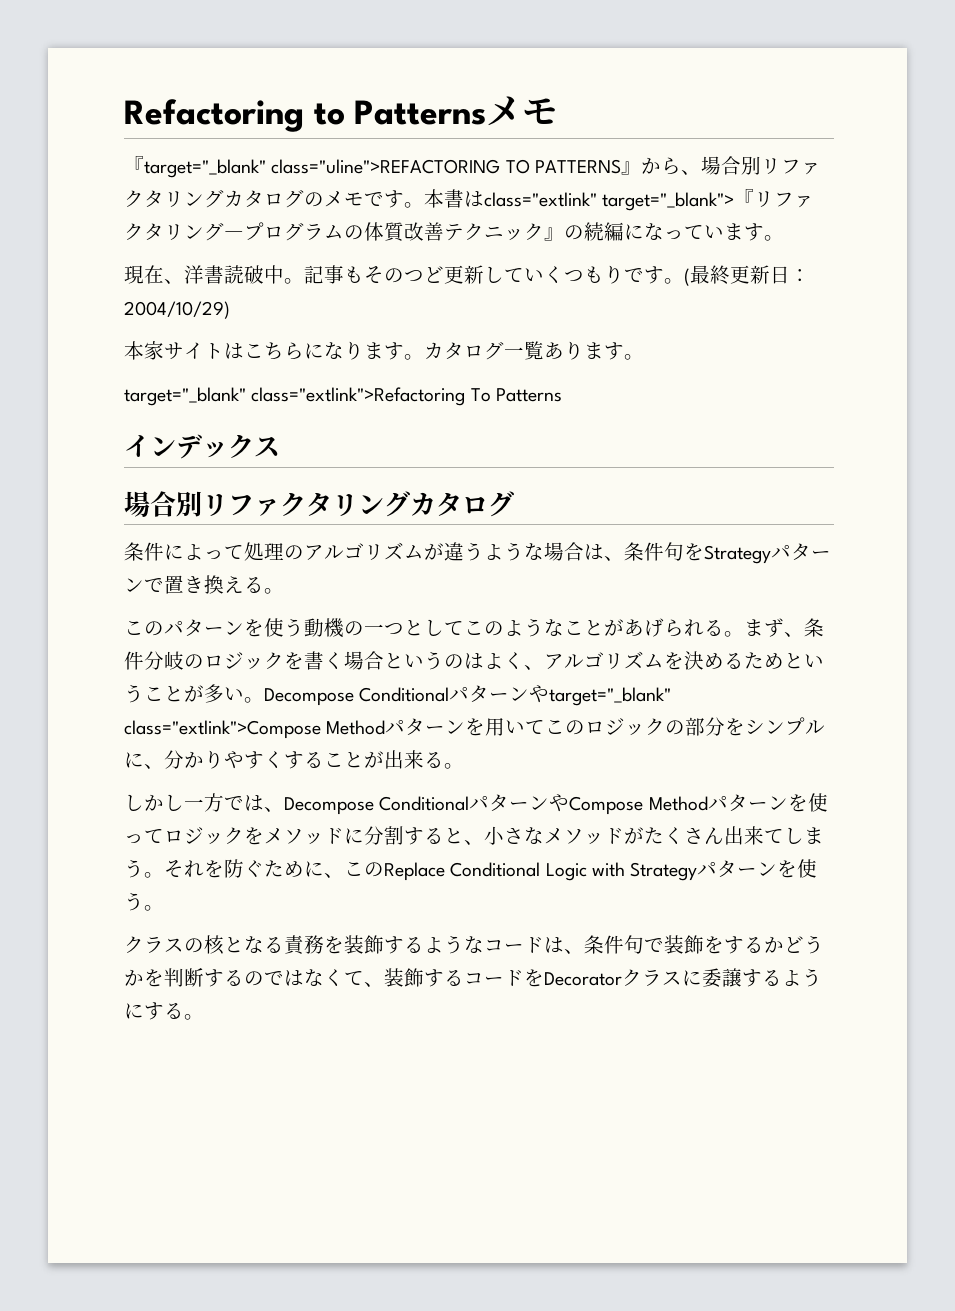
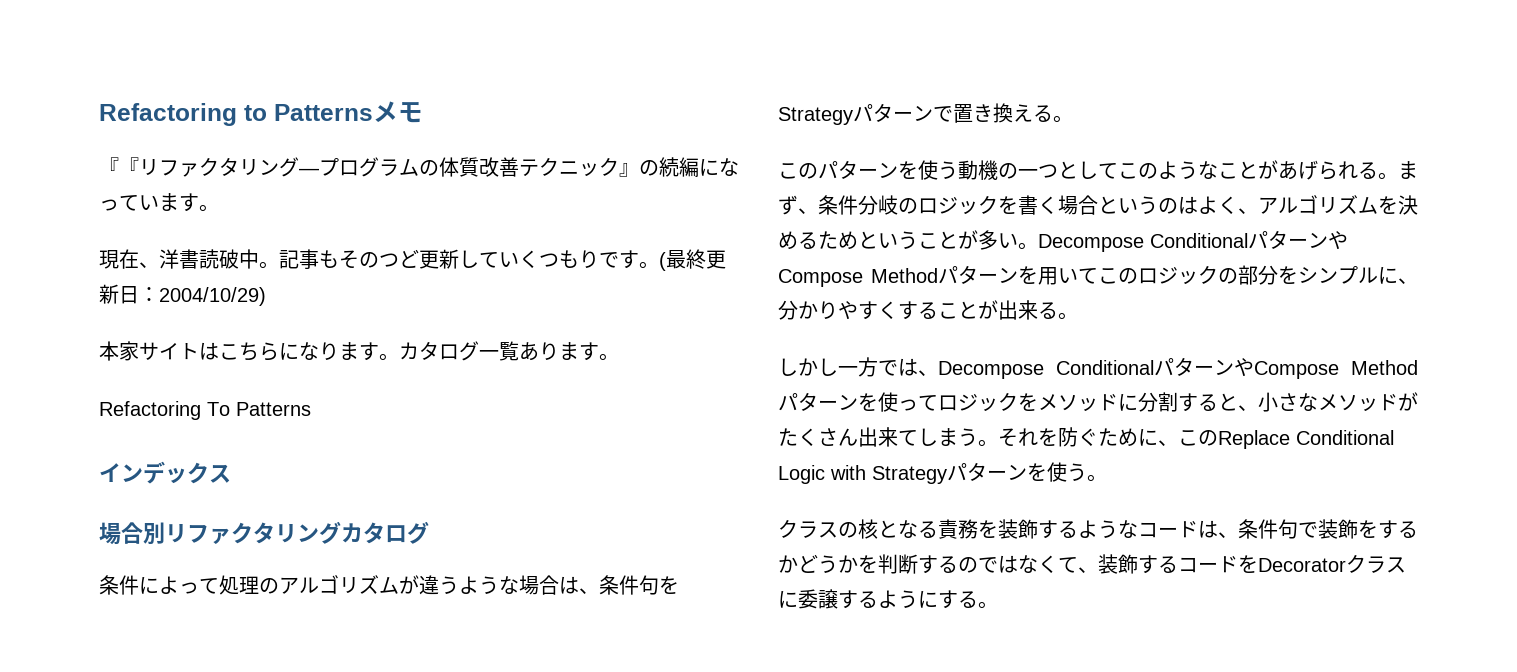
[144,156,821,178] [124,189,735,211] target="_blank" class="uline">REFACTORING TO PATTERNS』から、場合別リファクタリングカタログのメモです。本書はclass="extlink" target="_blank"> -> (119, 166) none
[124,387,466,406] target="_blank" class="extlink">Refactoring -> [99,401,201,420] Refactoring
[549,687,672,706] [124,720,321,739] target="_blank" class="extlink">Compose -> [778,269,863,287] Compose

